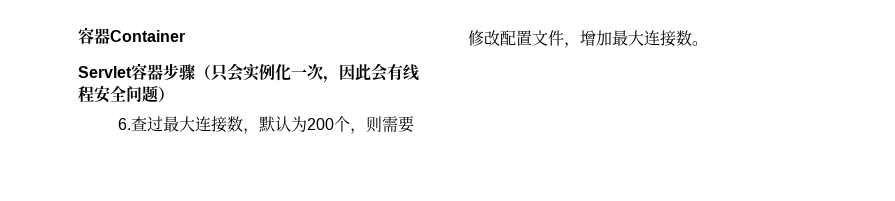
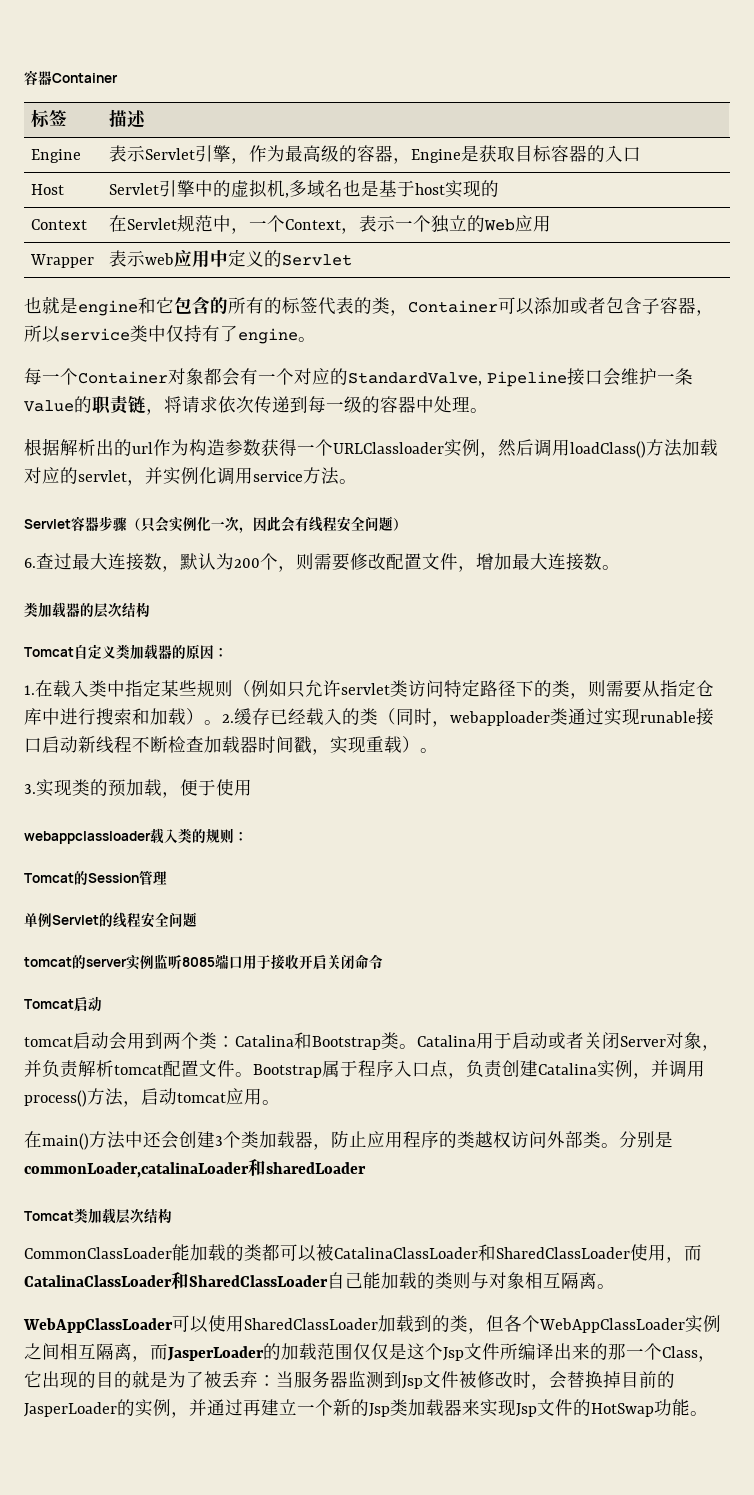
(185, 36) none -> [31,109,68,128] [109,109,147,128] [31,149,82,163] [109,145,642,164] [31,184,65,195] [109,179,500,198] [31,219,88,230] [109,214,552,234] [30,254,95,268] [109,249,353,268] [24,296,714,316] [24,325,316,344] [24,368,693,387] [24,395,488,415] [24,438,718,458] [24,467,357,486] // 标签 | 描述 // Engine | 表示Servlet引擎，作为最高级的容器，Engine是获取目标容器的入口 // Host | Servlet引擎中的虚拟机,多域名也是基于host实现的 // Context | 在Servlet规范中，一个Context，表示一个独立的Web应用 // Wrapper | 表示web应用中定义的Servlet // 也就是engine和它包含的所有的标签代表的类，Container可以添加或者包含子容器，所以service类中仅持有了engine。 // 每一个Container对象都会有一个对应的StandardValve, Pipeline接口会维护一条Value的职责链，将请求依次传递到每一级的容器中处理。 // 根据解析出的url作为构造参数获得一个URLClassloader实例，然后调用loadClass()方法加载对应的servlet，并实例化调用service方法。
(708, 43) none -> [24,602,150,618] [24,644,228,660] [24,679,714,699] [24,708,714,727] [24,736,438,755] [24,779,252,798] [24,828,248,844] [24,870,167,886] [24,912,197,928] [24,954,383,970] [24,996,102,1012] [24,1032,720,1051] [24,1060,705,1079] [24,1088,280,1107] [24,1130,673,1150] [24,1159,366,1178] [24,1208,172,1224] [24,1244,702,1263] [24,1272,615,1289] [23,1315,721,1334] [24,1343,716,1362] [24,1370,675,1390] [24,1399,708,1418] // 类加载器的层次结构 // Tomcat自定义类加载器的原因： // 1.在载入类中指定某些规则（例如只允许servlet类访问特定路径下的类，则需要从指定仓库中进行搜索和加载）。2.缓存已经载入的类（同时，webapploader类通过实现runable接口启动新线程不断检查加载器时间戳，实现重载）。 // 3.实现类的预加载，便于使用 // webappclassloader载入类的规则： // Tomcat的Session管理 // 单例Servlet的线程安全问题 // tomcat的server实例监听8085端口用于接收开启关闭命令 // Tomcat启动 // tomcat启动会用到两个类：Catalina和Bootstrap类。Catalina用于启动或者关闭Server对象，并负责解析tomcat配置文件。Bootstrap属于程序入口点，负责创建Catalina实例，并调用process()方法，启动tomcat应用。 // 在main()方法中还会创建3个类加载器，防止应用程序的类越权访问外部类。分别是commonLoader,catalinaLoader和sharedLoader // Tomcat类加载层次结构 // CommonClassLoader能加载的类都可以被CatalinaClassLoader和SharedClassLoader使用，而CatalinaClassLoader和SharedClassLoader自己能加载的类则与对象相互隔离。 // WebAppClassLoader可以使用SharedClassLoader加载到的类，但各个WebAppClassLoader实例之间相互隔离，而JasperLoader的加载范围仅仅是这个Jsp文件所编译出来的那一个Class，它出现的目的就是为了被丢弃：当服务器监测到Jsp文件被修改时，会替换掉目前的JasperLoader的实例，并通过再建立一个新的Jsp类加载器来实现Jsp文件的HotSwap功能。

